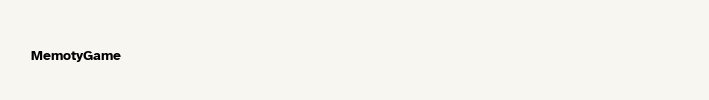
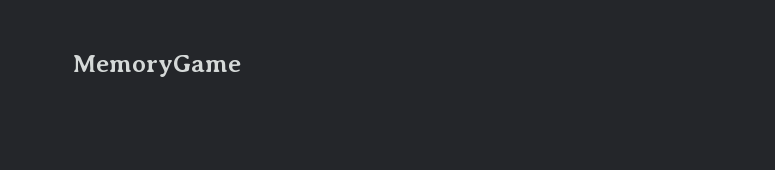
[31,51,121,62] MemotyGame -> [72,55,241,77] MemoryGame

